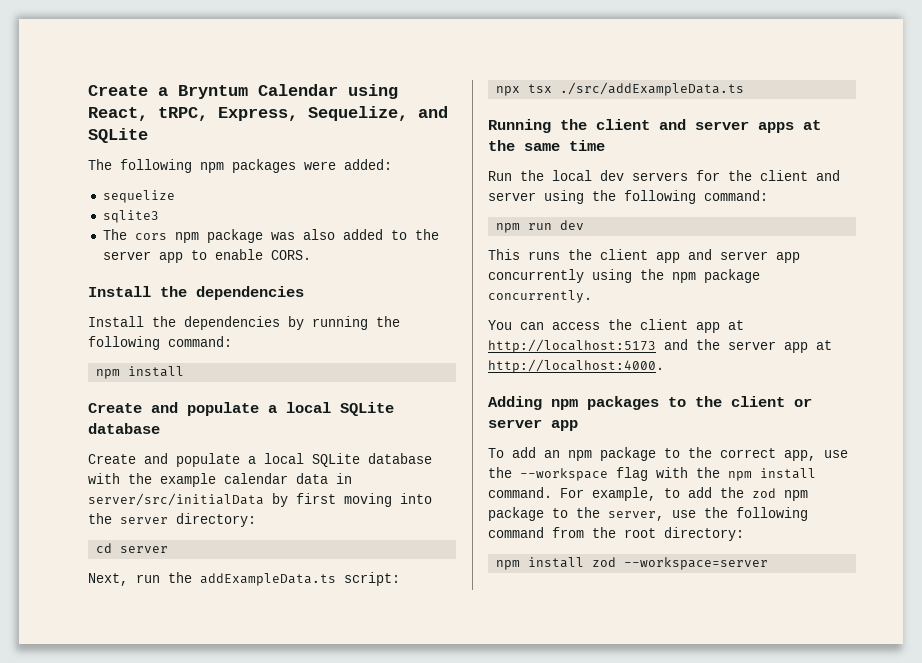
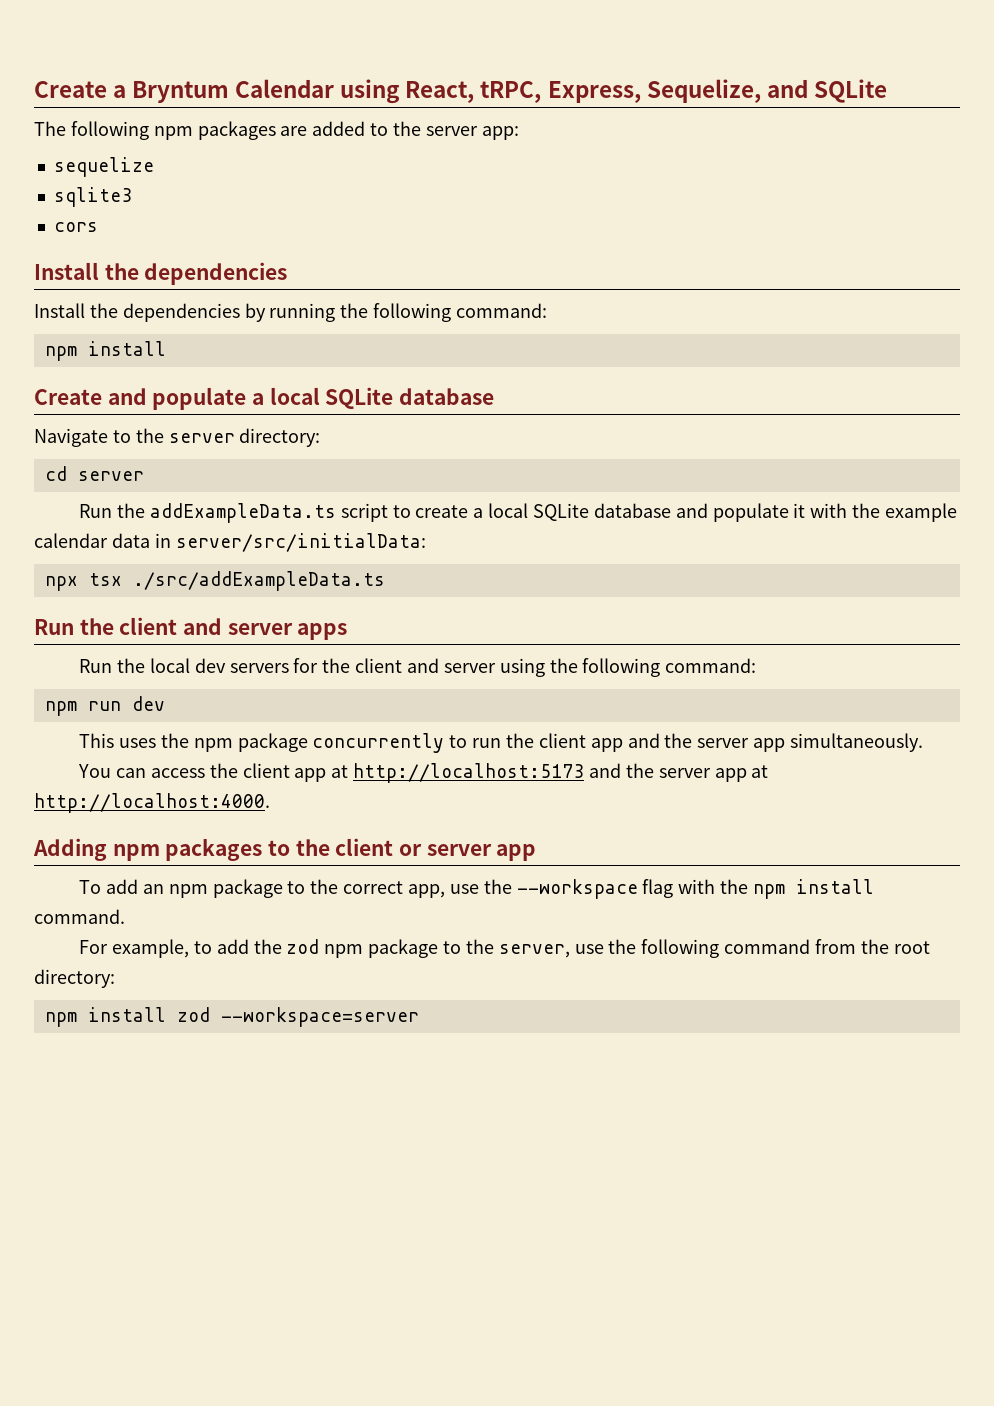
[304,159,392,170] were added: -> [280,121,519,140] are added to the server app:
[102,229,127,240] The -> (132, 197) none
[174,229,439,243] [102,249,311,263] npm package was also added to the server app to enable CORS. -> (98, 227) none
[88,453,432,467] [88,473,352,487] [88,493,432,507] Create and populate a local SQLite database with the example calendar data in server/src/initialData by first moving into -> [34,428,131,447] Navigate to
[88,572,400,586] Next, run the addExampleData.ts script: -> [79,503,957,523] [34,533,426,552] Run the addExampleData.ts script to create a local SQLite database and populate it with the example calendar data in server/src/initialData:
[488,119,551,133] Running -> [34,619,74,635] Run
[803,120,821,130] [488,140,605,151] at the same time -> (348, 631) none
[528,251,560,260] runs -> [118,733,502,753] uses the npm package concurrently to run
[720,251,800,263] [488,269,760,283] [488,290,592,303] server app concurrently using the npm package concurrently. -> [664,733,923,752] the server app simultaneously.
(552, 492) none -> (125, 916) //

